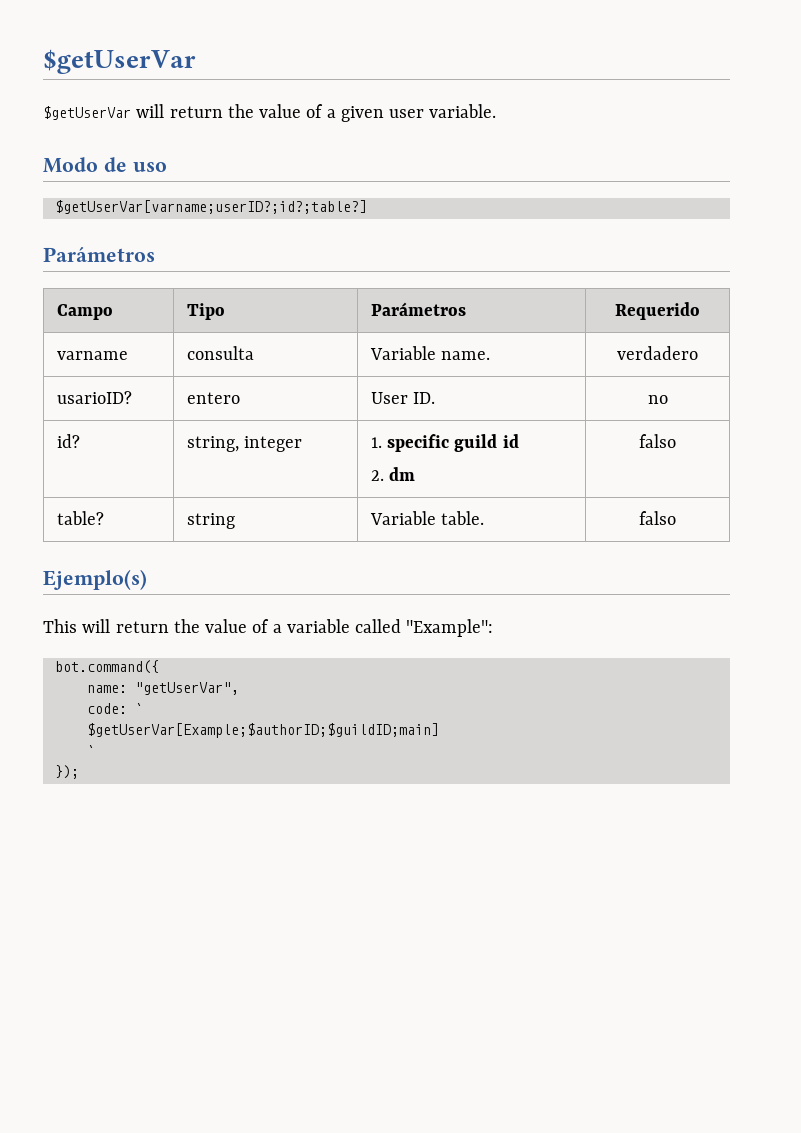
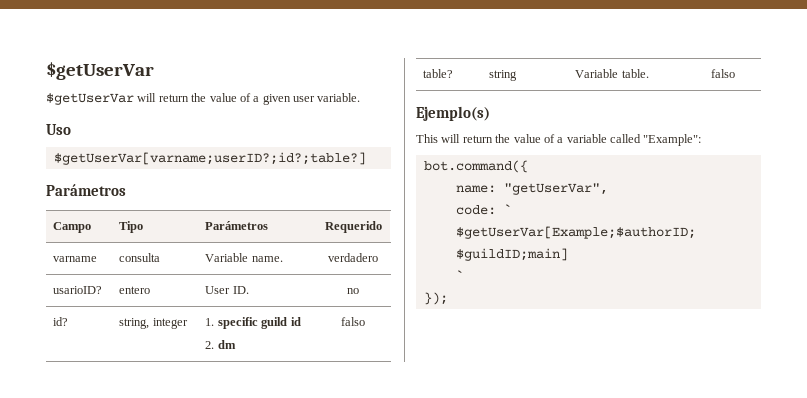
[43,157,167,173] Modo de uso -> [46,124,71,135] Uso

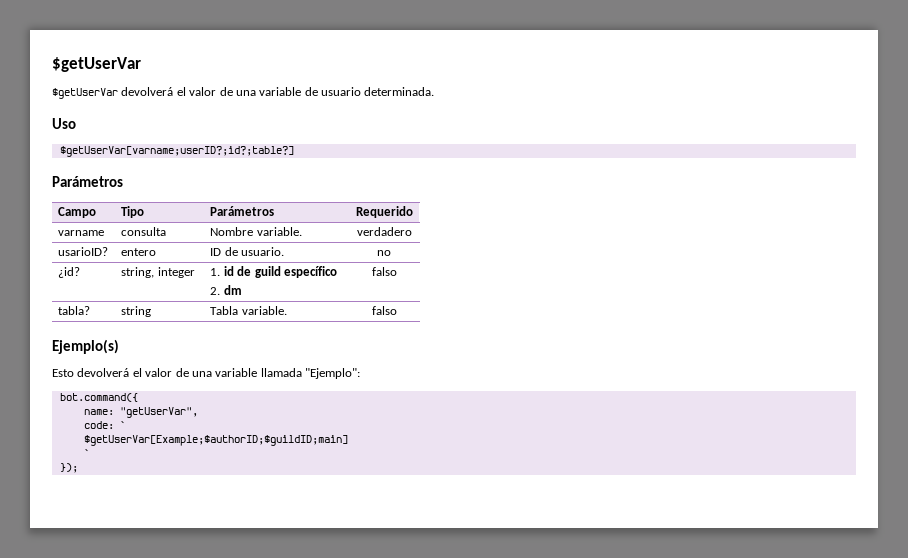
[137,93,361,105] will return the value of a given user variable. -> [121,87,435,96] devolverá el valor de una variable de usuario determinada.
[205,253,283,262] Variable name. -> [210,227,302,236] Nombre variable.
[205,286,249,294] User ID. -> [210,247,285,256] ID de usuario.
[53,317,69,326] id? -> [58,267,81,278] ¿id?
[217,317,301,329] specific guild id -> [223,266,337,278] id de guild específico
[423,69,454,78] table? -> [58,306,91,315] tabla?
[575,69,649,78] Variable table. -> [210,306,287,315] Tabla variable.
[416,134,702,146] This will return the value of a variable called "Example": -> [52,368,360,379] Esto devolverá el valor de una variable llamada "Ejemplo":

